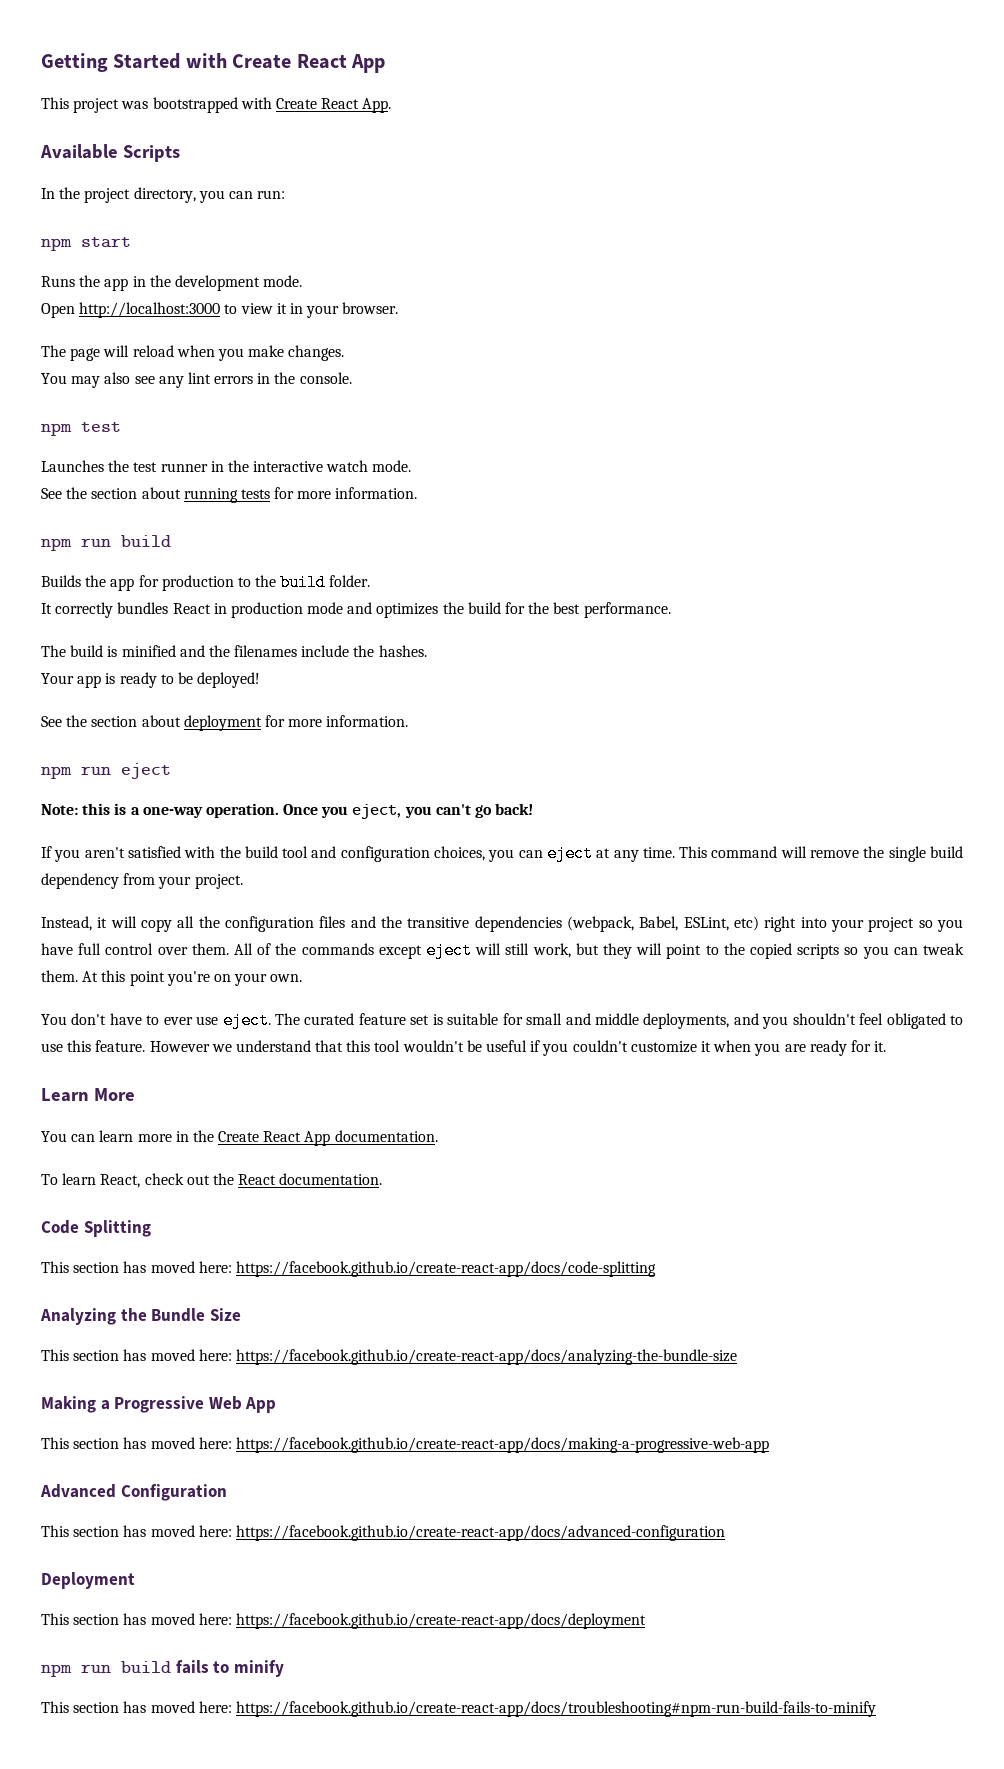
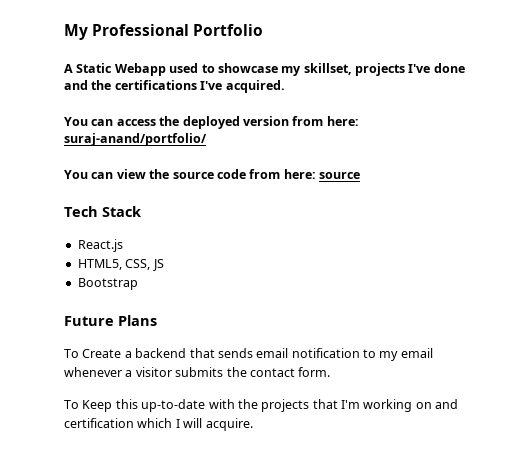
[41,53,385,73] [41,97,392,113] [40,144,180,162] [41,187,286,203] [41,237,131,251] [41,275,303,291] [41,302,399,318] [41,345,345,361] [41,372,352,388] [41,422,121,436] [41,460,412,472] [41,487,418,503] [41,535,171,551] [41,574,371,591] [41,602,671,618] [41,645,427,657] [41,672,261,688] [41,715,409,731] [41,763,171,779] [41,803,534,819] [41,845,964,862] [41,873,243,889] [41,916,964,932] [41,942,965,959] [41,970,303,986] [41,1012,963,1029] [41,1040,887,1056] [41,1088,135,1102] [41,1130,438,1146] [41,1173,383,1188] [41,1220,151,1237] [41,1261,656,1277] [40,1308,241,1325] [41,1349,737,1365] [41,1396,277,1413] [41,1437,769,1453] [40,1484,227,1501] [41,1525,725,1541] [41,1572,135,1589] [41,1613,646,1629] [41,1660,284,1677] [41,1701,876,1717] Getting Started with Create React App // This project was bootstrapped with Create React App. // Available Scripts // In the project directory, you can run: // npm start // Runs the app in the development mode. // Open http://localhost:3000 to view it in your browser. // The page will reload when you make changes. // You may also see any lint errors in the console. // npm test // Launches the test runner in the interactive watch mode. // See the section about running tests for more information. // npm run build // Builds the app for production to the build folder. // It correctly bundles React in production mode and optimizes the build for the best performance. // The build is minified and the filenames include the hashes. // Your app is ready to be deployed! // See the section about deployment for more information. // npm run eject // Note: this is a one-way operation. Once you eject, you can't go back! // If you aren't satisfied with the build tool and configuration choices, you can eject at any time. This command will remove the single build dependency from your project. // Instead, it will copy all the configuration files and the transitive dependencies (webpack, Babel, ESLint, etc) right into your project so you have full control over them. All of the commands except eject will still work, but they will point to the copied scripts so you can tweak them. At this point you're on your own. // You don't have to ever use eject. The curated feature set is suitable for small and middle deployments, and you shouldn't feel obligated to use this feature. However we understand that this tool wouldn't be useful if you couldn't customize it when you are ready for it. // Learn More // You can learn more in the Create React App documentation. // To learn React, check out the React documentation. // Code Splitting // This section has moved here: https://facebook.github.io/create-react-app/docs/code-splitting // Analyzing the Bundle Size // This section has moved here: https://facebook.github.io/create-react-app/docs/analyzing-the-bundle-size // Making a Progressive Web App // This section has moved here: https://facebook.github.io/create-react-app/docs/making-a-progressive-web-app // Advanced Configuration // This section has moved here: https://facebook.github.io/create-react-app/docs/advanced-configuration // Deployment // This section has moved here: https://facebook.github.io/create-react-app/docs/deployment // npm run build fails to minify // This section has moved here: https://facebook.github.io/create-react-app/docs/troubleshooting#npm-run-build-fails-to-minify -> [64,24,264,40] [64,63,465,76] [64,80,285,93] [64,116,359,129] [64,133,207,146] [64,169,360,179] [64,206,141,217] [77,239,123,252] [77,259,164,271] [77,278,138,290] [64,315,157,326] [64,348,433,361] [64,367,331,377] [64,399,459,412] [64,418,253,431] My Professional Portfolio // A Static Webapp used to showcase my skillset, projects I've done and the certifications I've acquired. // You can access the deployed version from here: suraj-anand/portfolio/ // You can view the source code from here: source // Tech Stack // React.js // HTML5, CSS, JS // Bootstrap // Future Plans // To Create a backend that sends email notification to my email whenever a visitor submits the contact form. // To Keep this up-to-date with the projects that I'm working on and certification which I will acquire.

